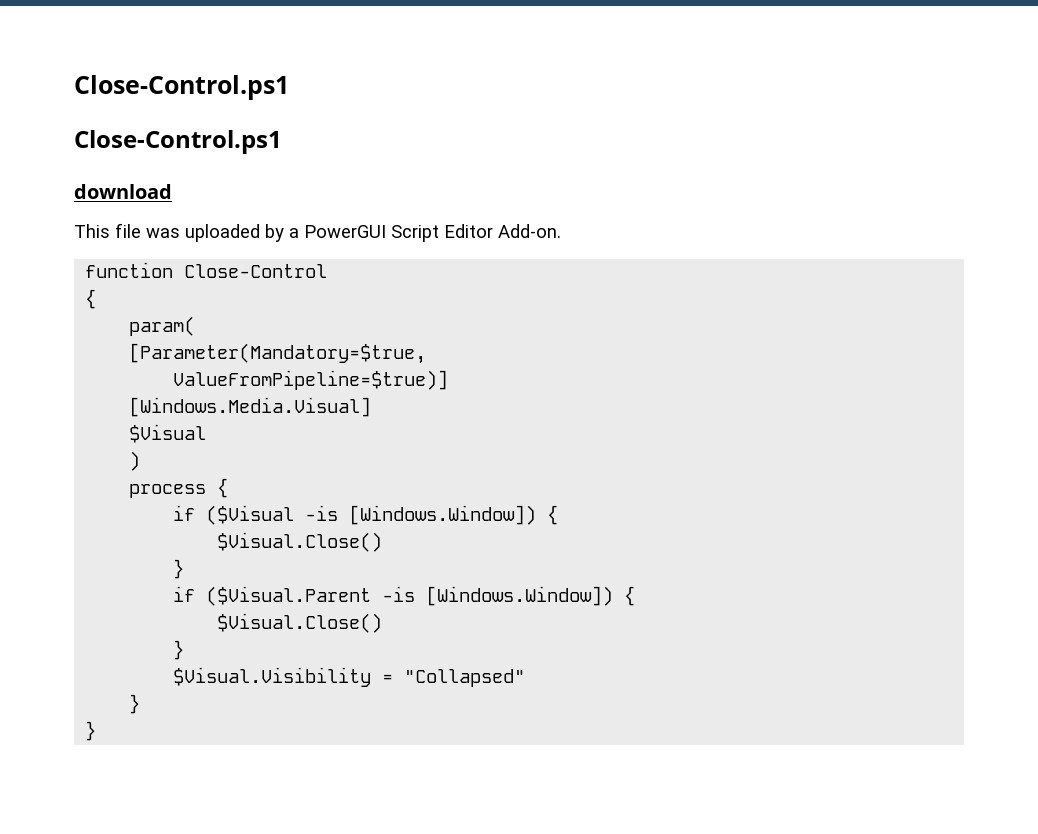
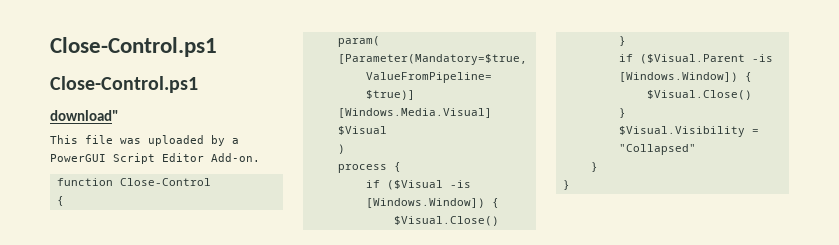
[74,184,172,199] download -> [50,110,119,121] download"

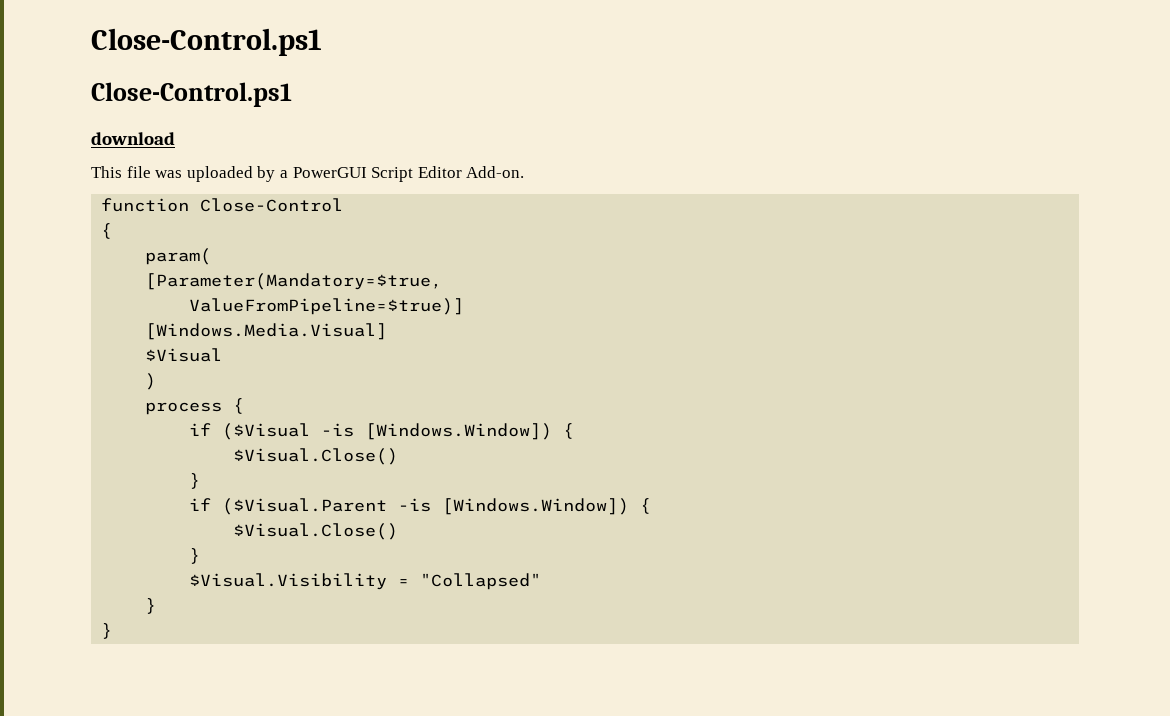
[50,110,119,121] download" -> [91,132,175,145] download

